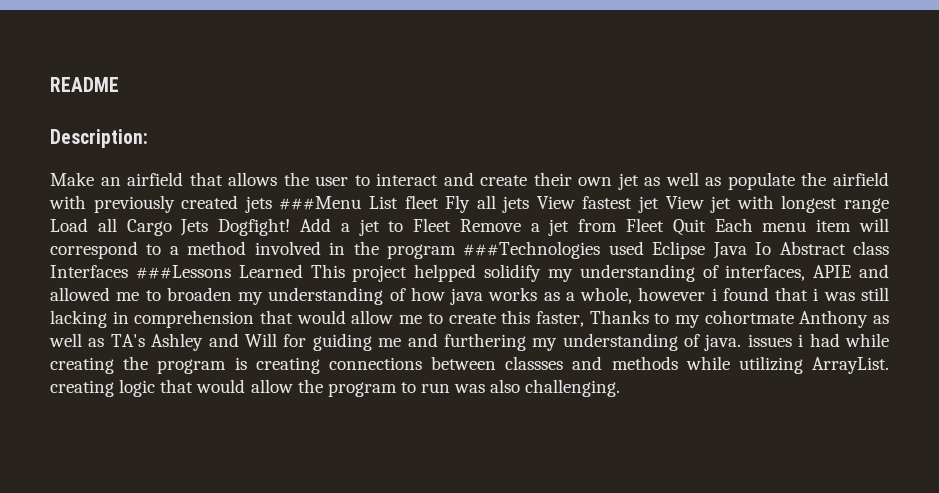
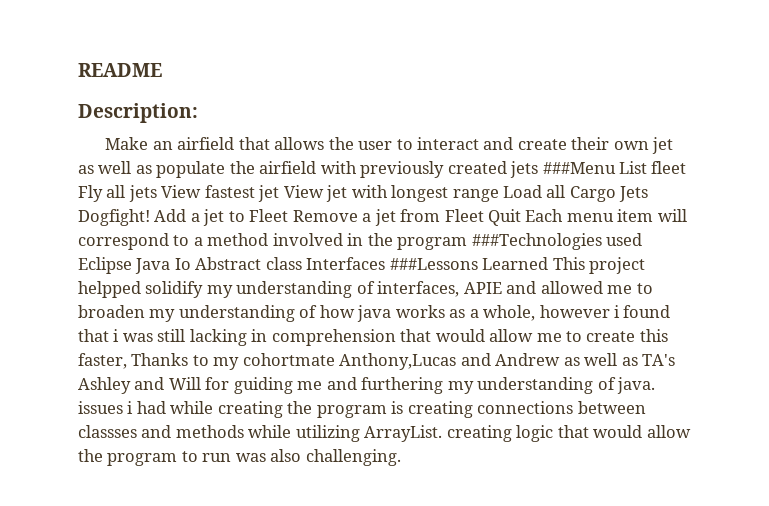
[799,310,869,328] Anthony -> [339,353,561,370] Anthony,Lucas and Andrew

